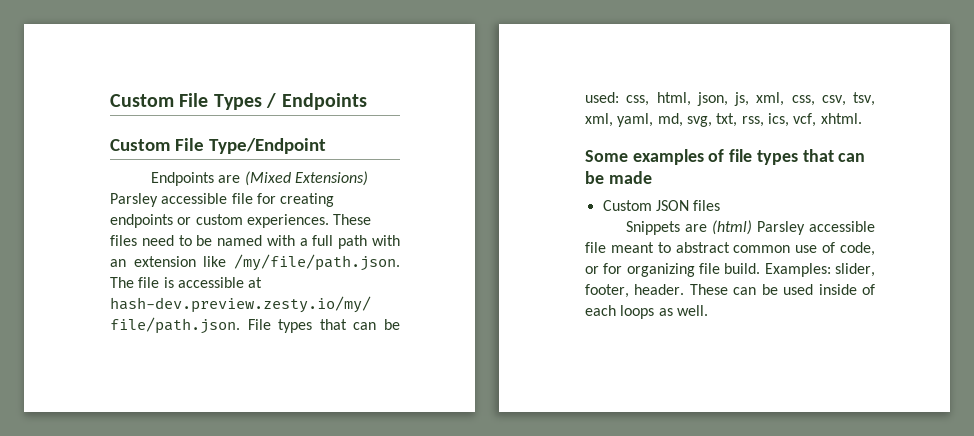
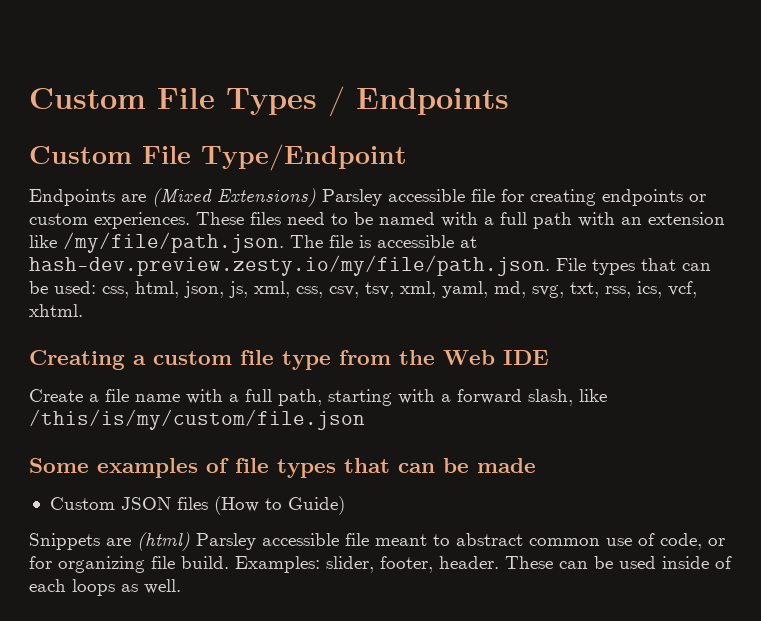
(862, 118) none -> [29,350,549,370] [29,389,607,406] [29,409,365,430] // Creating a custom file type from the Web IDE // Create a file name with a full path, starting with a forward slash, like /this/is/my/custom/file.json
(721, 205) none -> [213,496,345,515] (How to Guide)

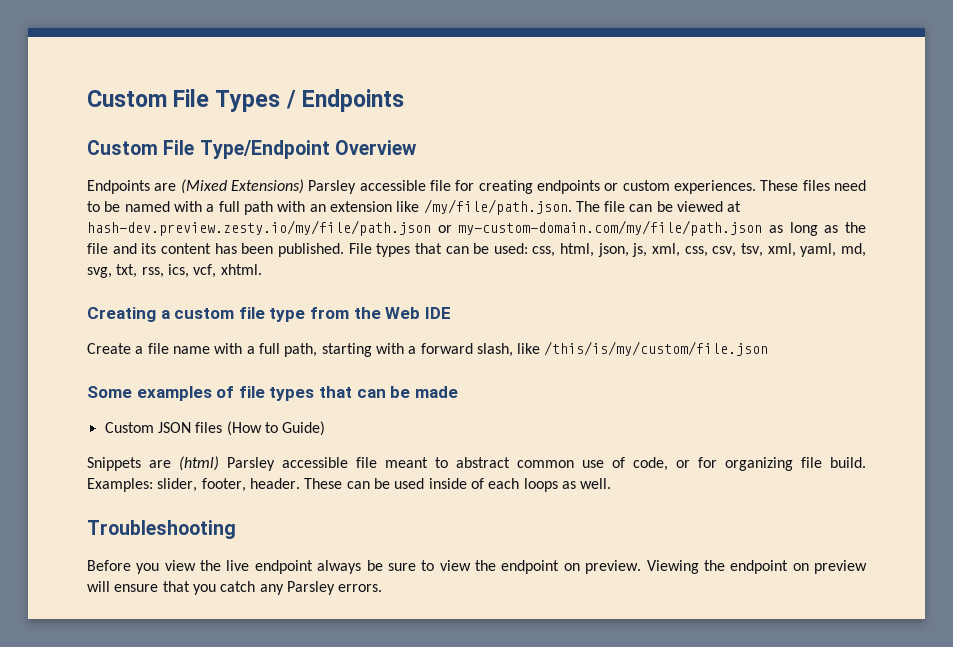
(407, 157) none -> [334,140,417,155] Overview
[359,235,477,248] [29,255,550,276] is accessible at hash-dev.preview.zesty.io/my/file/path.json. -> [629,201,742,212] [87,220,866,236] [87,243,344,257] can be viewed at hash-dev.preview.zesty.io/my/file/path.json or my-custom-domain.com/my/file/path.json as long as the file and its content has been published.
(181, 586) none -> [87,520,236,539] [87,560,867,574] [87,581,383,595] // Troubleshooting // Before you view the live endpoint always be sure to view the endpoint on preview. Viewing the endpoint on preview will ensure that you catch any Parsley errors.

